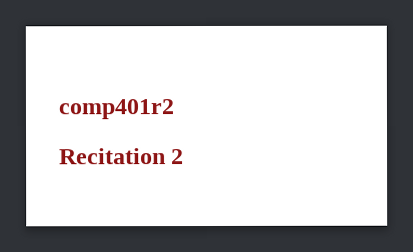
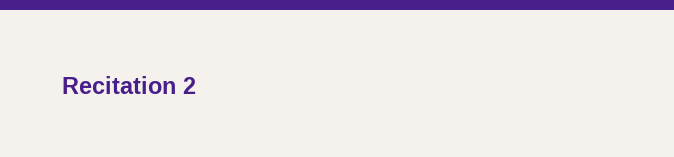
[58,99,174,120] comp401r2 // -> (62, 85) none

